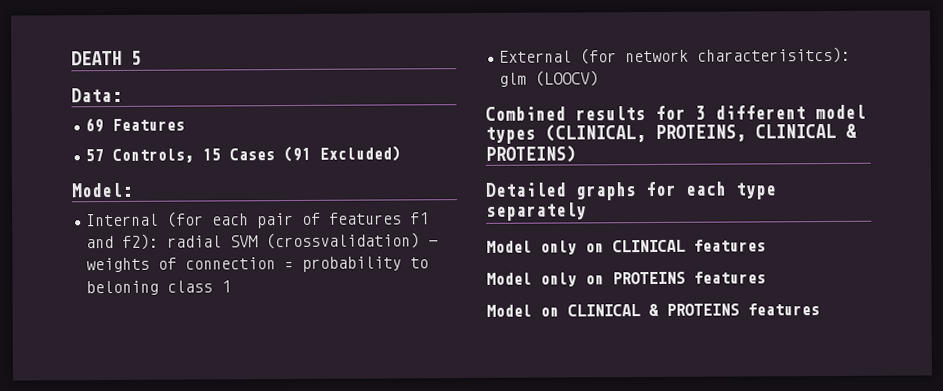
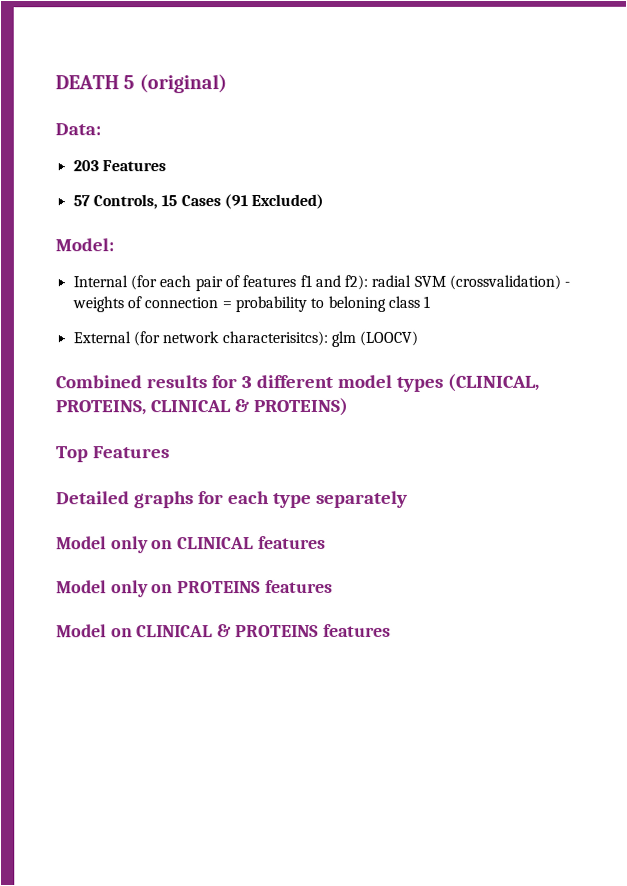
(142, 57) none -> [138,74,227,94] (original)
[85,118,105,133] 69 -> [72,160,99,172] 203
(576, 154) none -> [56,446,170,463] // Top Features

